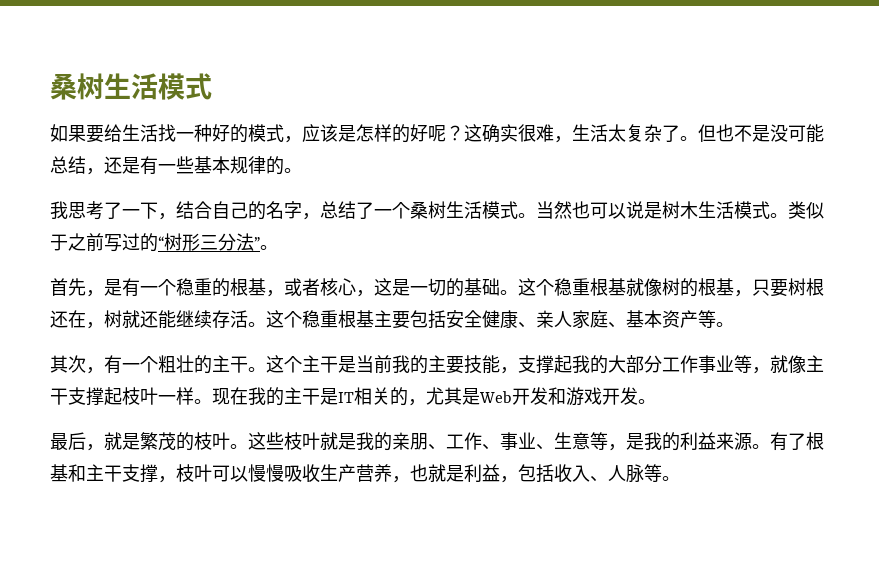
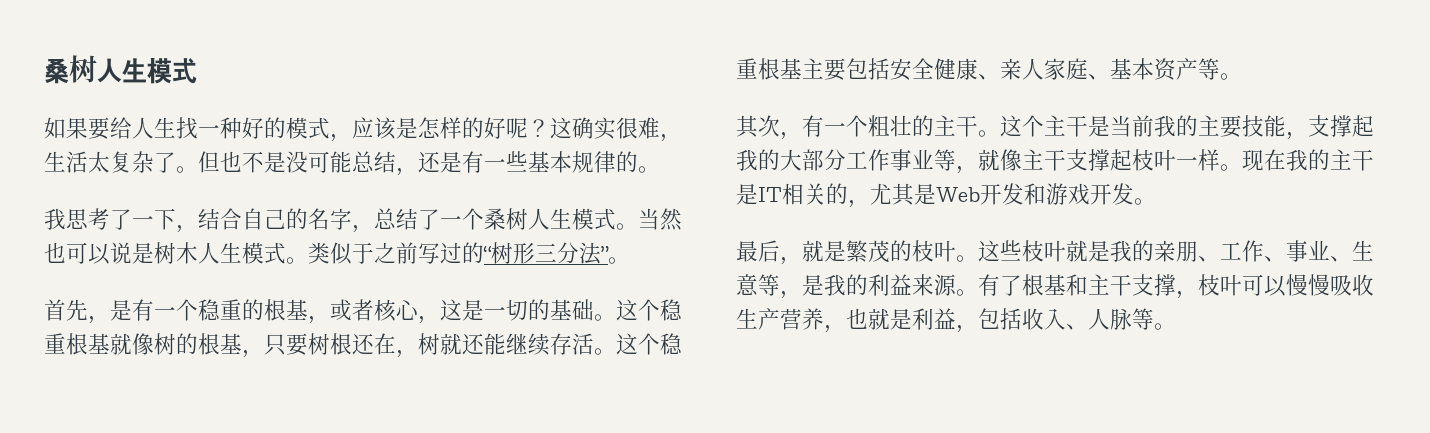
[50,73,158,100] 桑树生活 -> [44,55,147,84] 桑树人生
[122,124,158,142] 生活 -> [132,117,176,139] 人生
[446,201,482,219] 生活 -> [528,208,572,230] 人生
[698,201,734,219] 生活 -> [198,242,242,264] 人生

